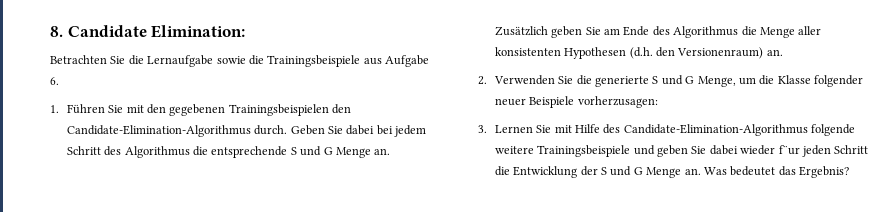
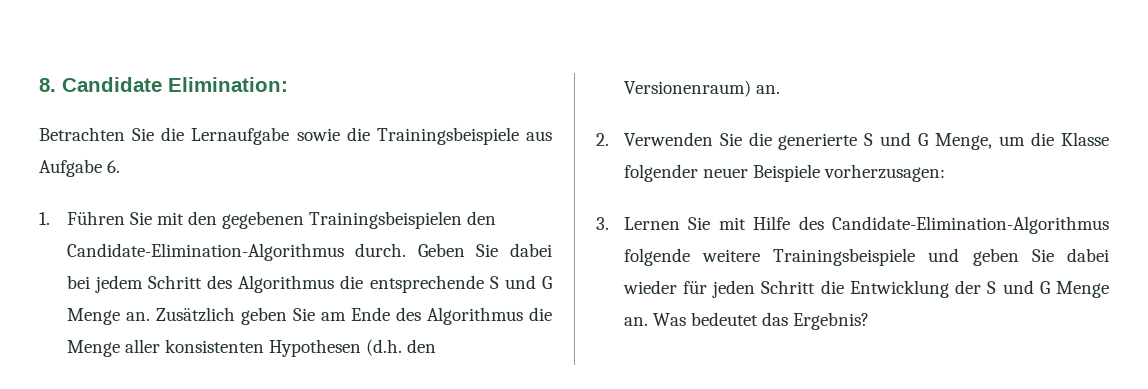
[778,145,800,155] f¨ur -> [682,281,707,294] für

